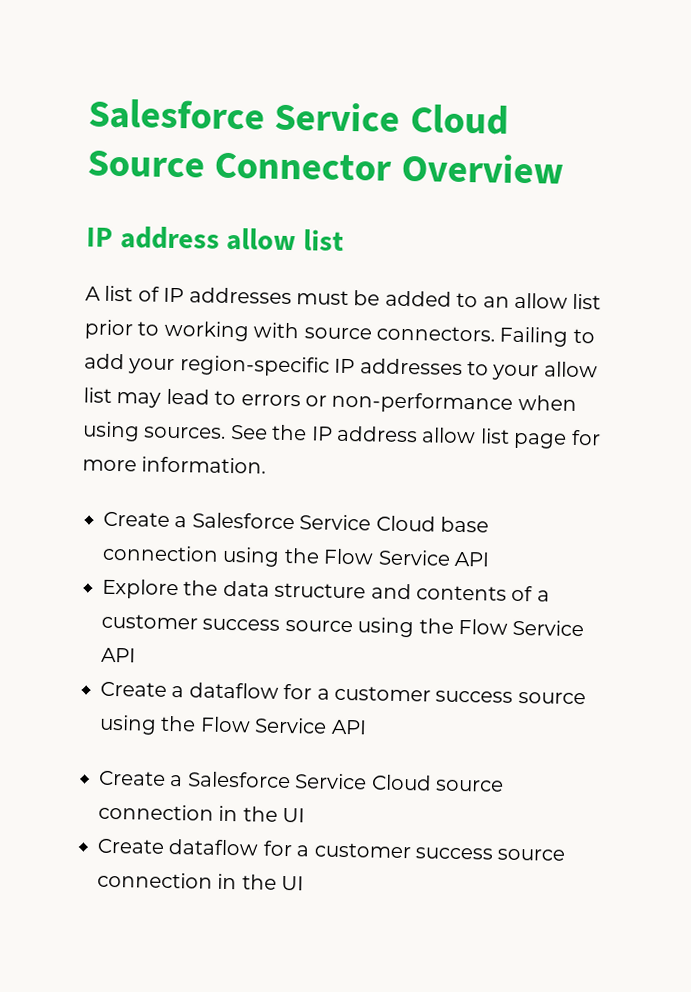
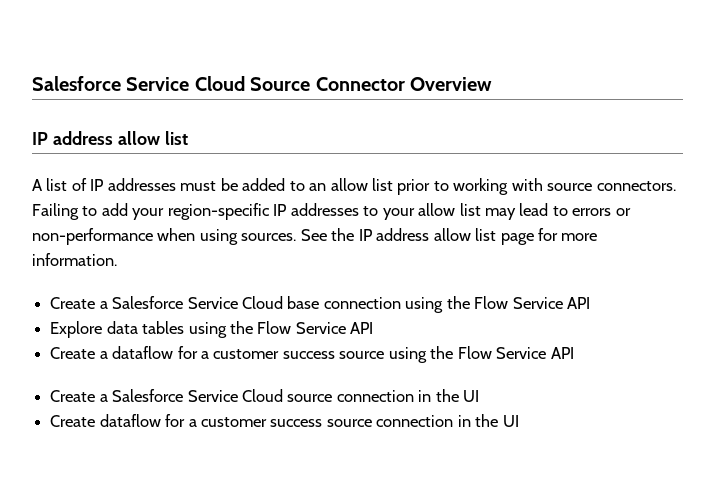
[183,580,550,602] [101,613,353,633] the data structure and contents of a customer success source -> [106,321,185,334] data tables

